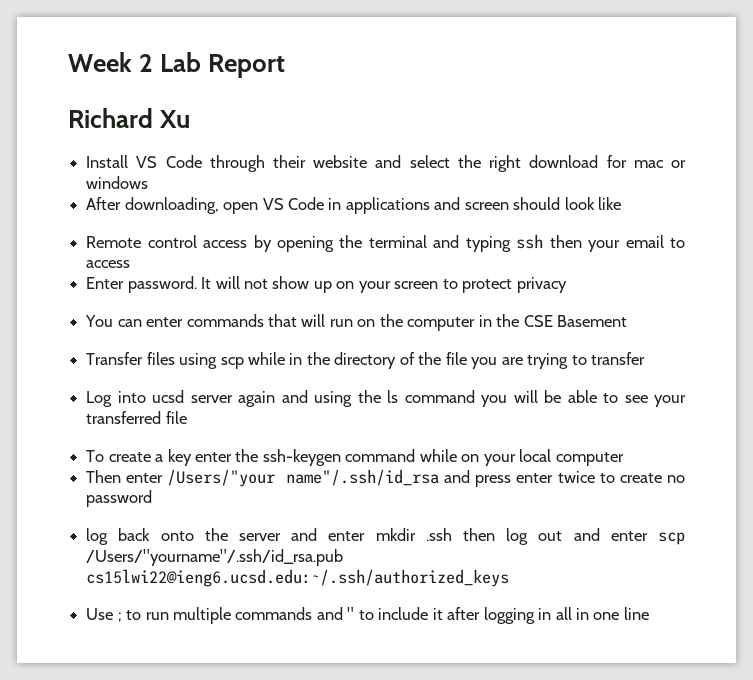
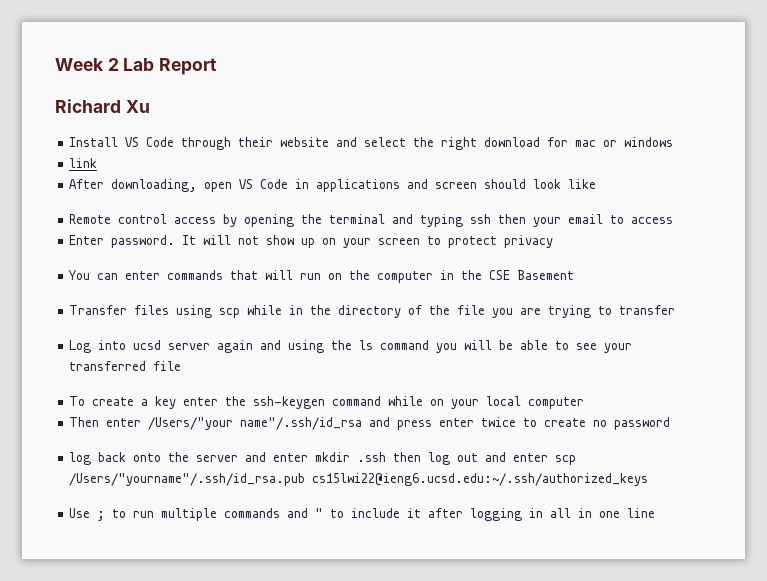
(149, 182) none -> [69,158,98,168] // link

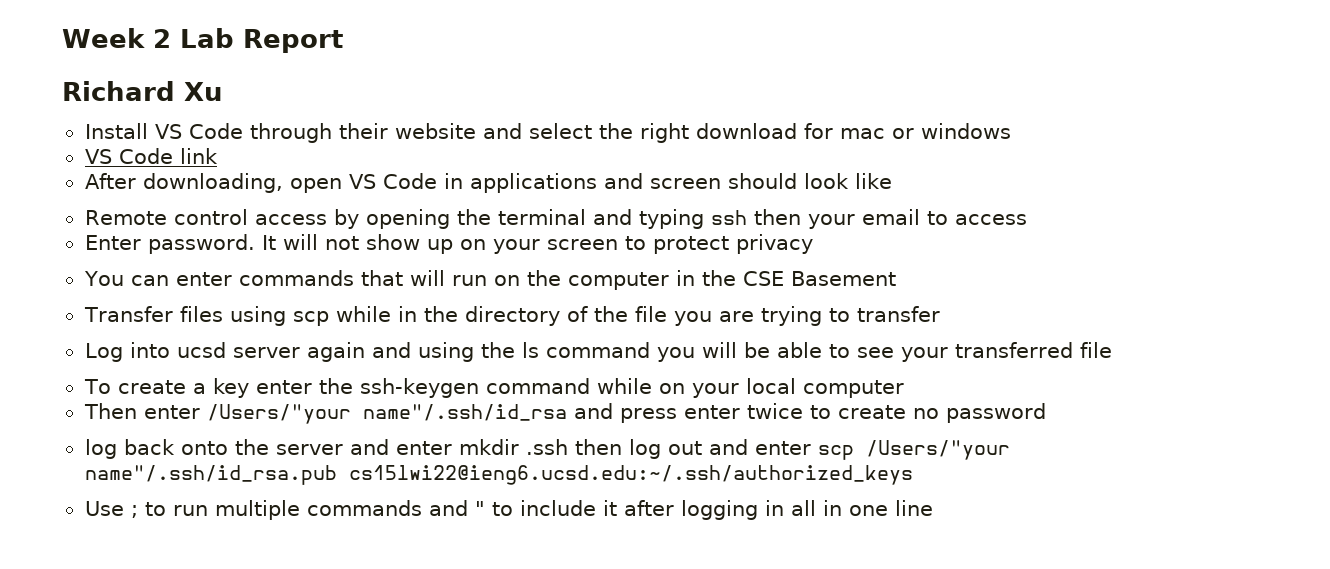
(674, 142) none -> [84,148,173,164] VS Code
[69,473,306,486] /Users/"yourname"/.ssh/id_rsa.pub -> [865,440,1010,460] [84,465,337,485] /Users/"your name"/.ssh/id_rsa.pub

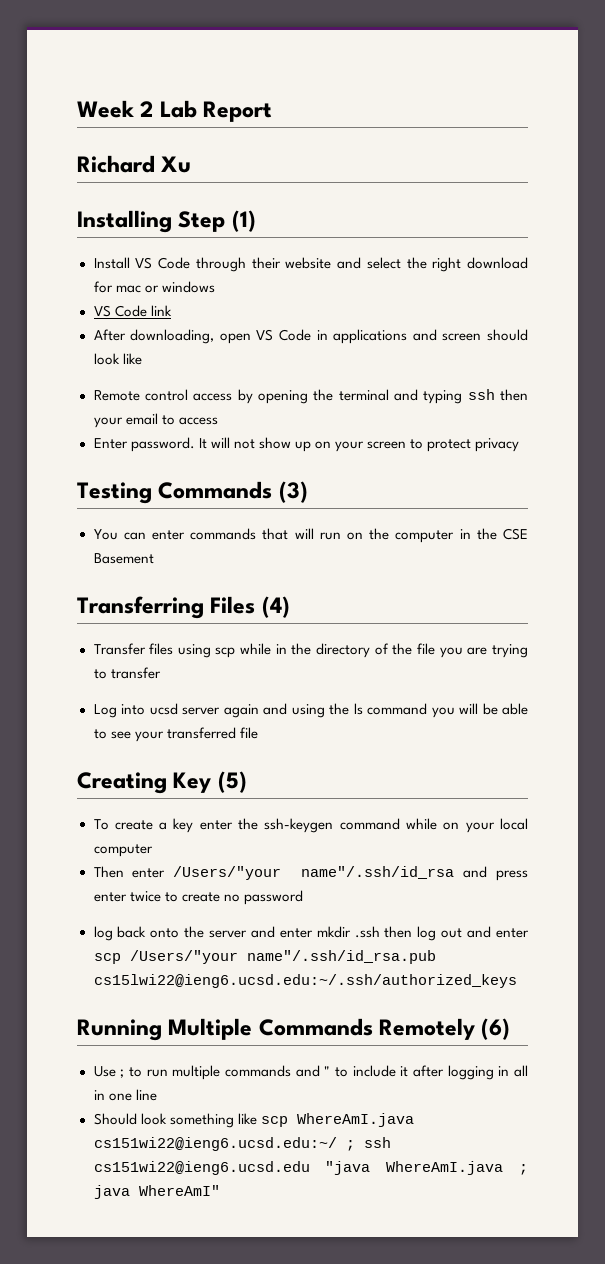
(223, 91) none -> [77,210,256,233] // Installing Step (1)
(813, 244) none -> [77,481,308,504] // Testing Commands (3)
(896, 278) none -> [77,596,290,619] // Transferring Files (4)
(1112, 350) none -> [77,771,247,794] // Creating Key (5)
(913, 475) none -> [77,1018,511,1041] // Running Multiple Commands Remotely (6)
(933, 508) none -> [93,1113,414,1128] [93,1137,391,1151] [93,1161,528,1175] [93,1185,220,1199] // Should look something like scp WhereAmI.java cs151wi22@ieng6.ucsd.edu:~/ ; ssh cs151wi22@ieng6.ucsd.edu "java WhereAmI.java ; java WhereAmI"

